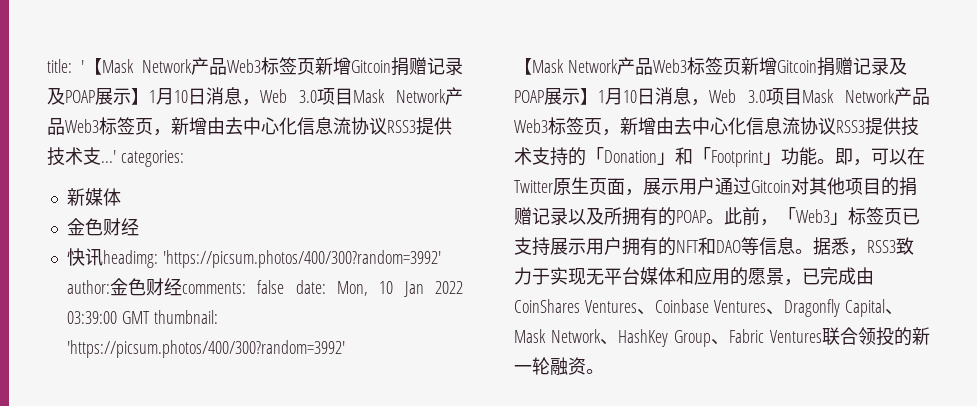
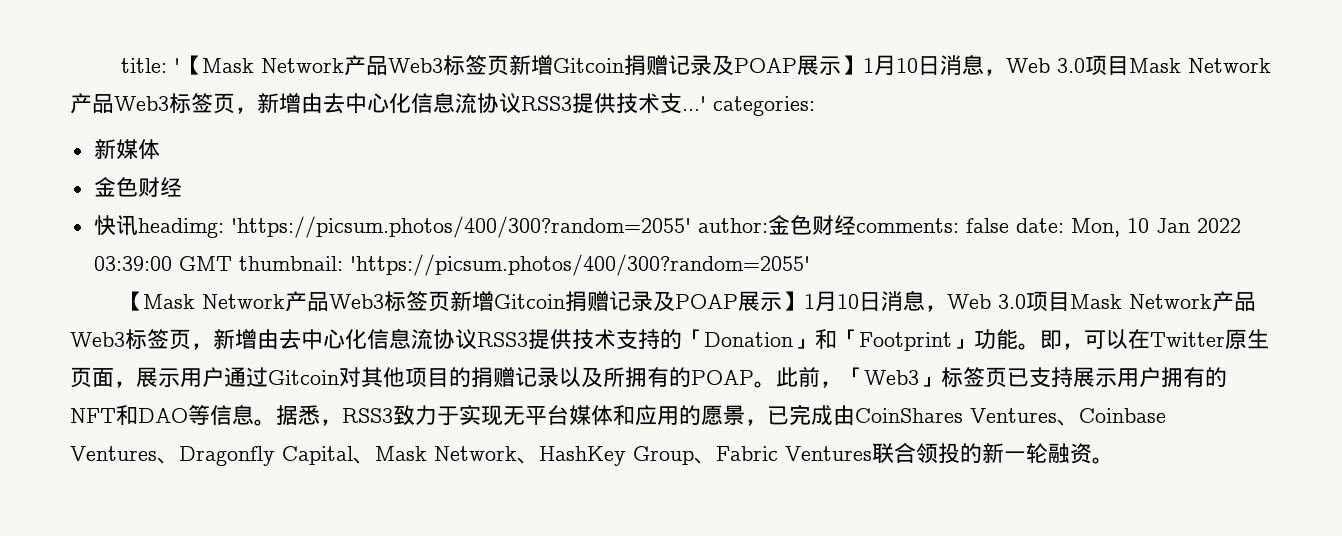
[162,250,441,268] 'https://picsum.photos/400/300?random=3992' -> [230,216,691,238] 'https://picsum.photos/400/300?random=2055'
[66,340,345,358] 'https://picsum.photos/400/300?random=3992' -> [349,254,810,276] 'https://picsum.photos/400/300?random=2055'

